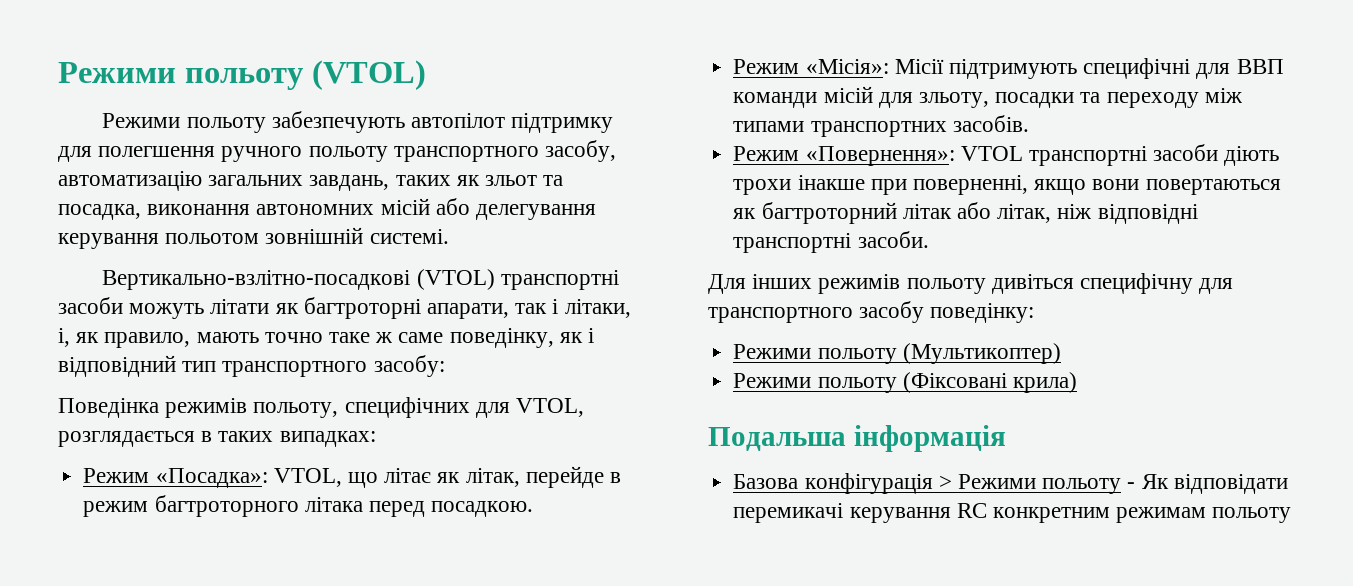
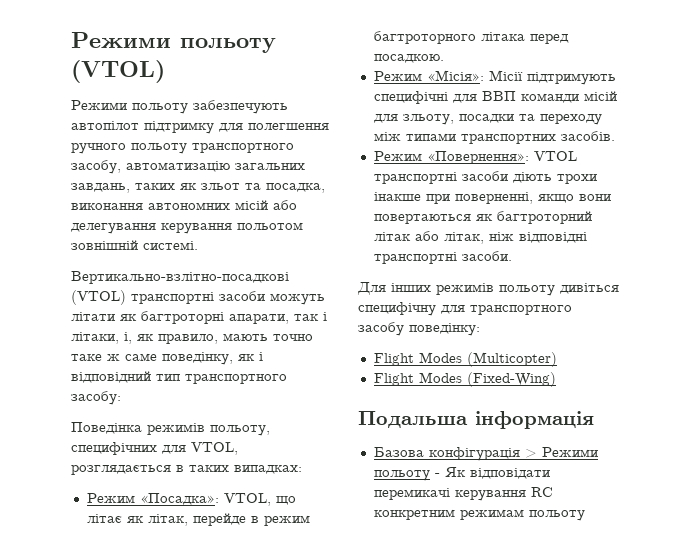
[733,343,1061,364] [733,372,1077,393] Режими польоту (Мультикоптер) // Режими польоту (Фіксовані крила) -> [373,352,557,367] [373,372,556,387] Flight Modes (Multicopter) // Flight Modes (Fixed-Wing)

